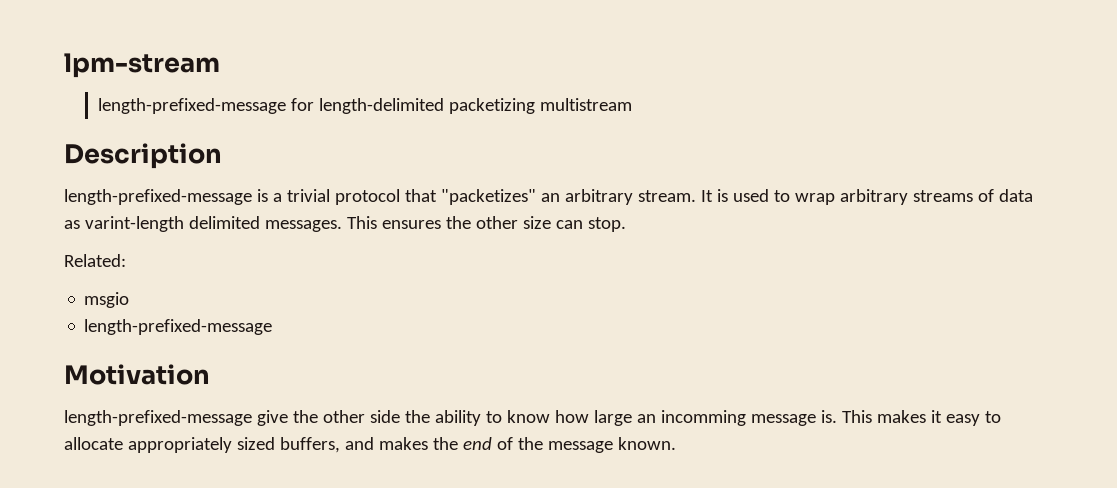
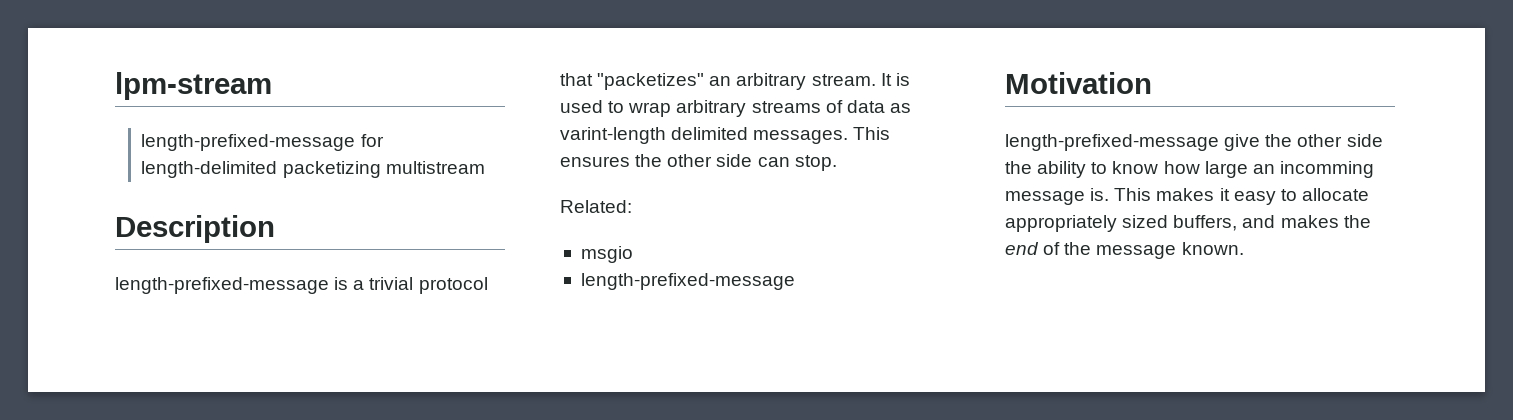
[522,216,551,229] size -> [716,154,753,167] side

